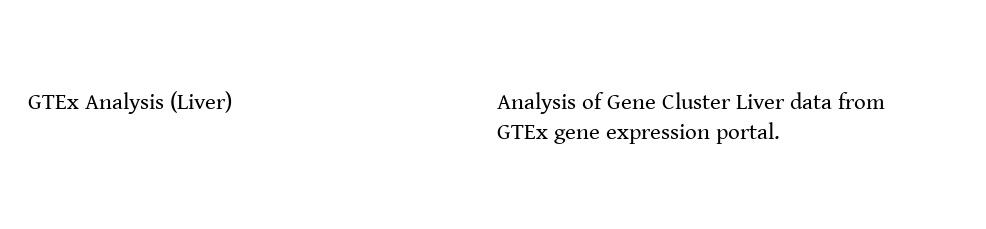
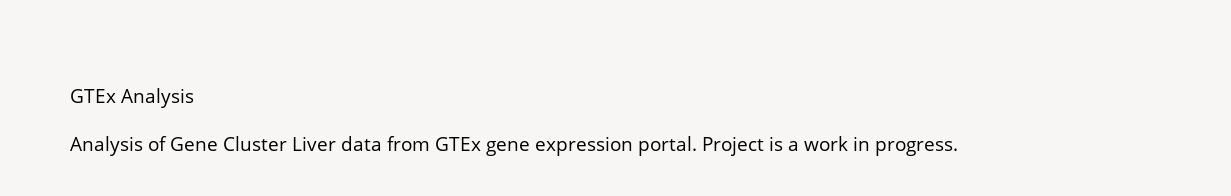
[170,91,233,113] (Liver) -> (194, 98) none
(781, 133) none -> [702,136,958,156] Project is a work in progress.

